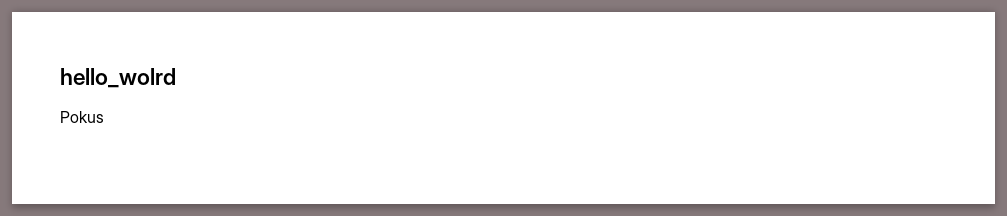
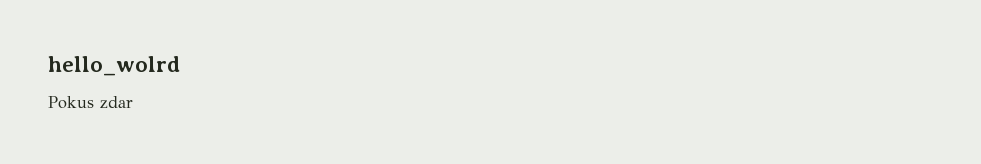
(104, 117) none -> [100,96,133,109] zdar

